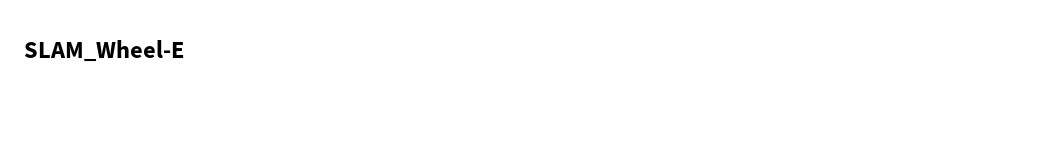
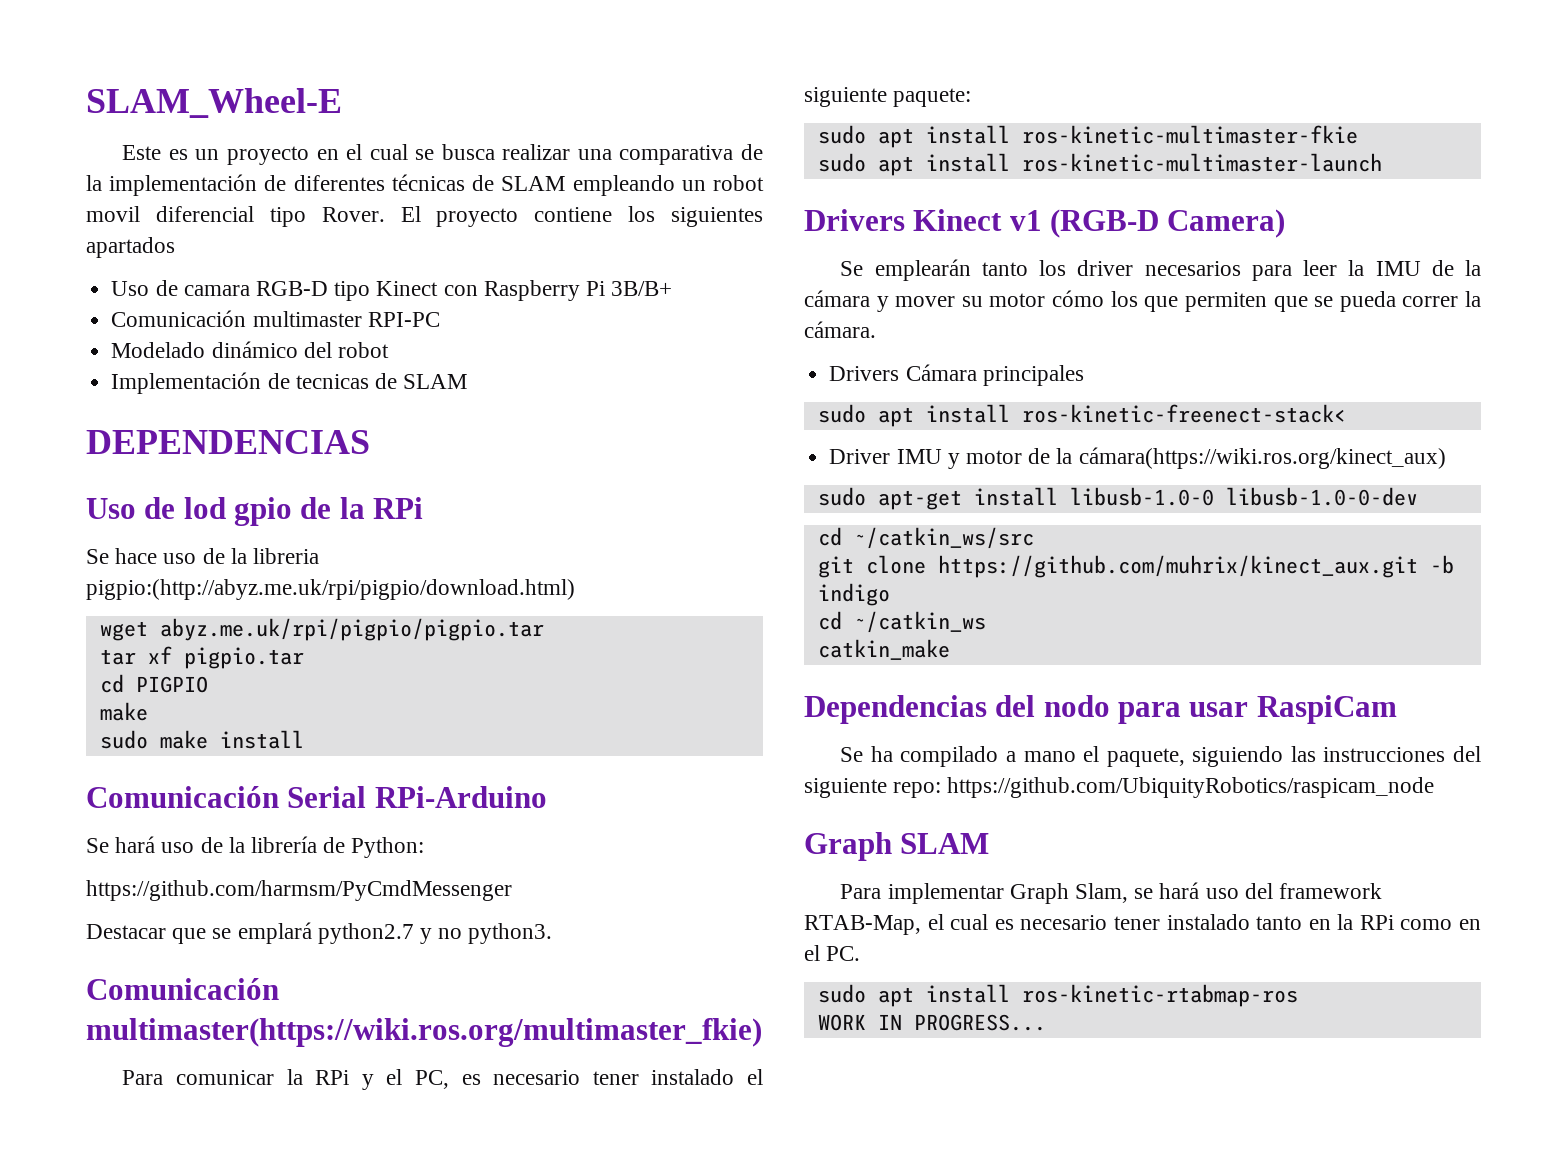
(184, 51) none -> [122,144,763,165] [86,174,764,196] [86,206,763,227] [86,237,175,258] [111,280,673,301] [111,310,440,327] [111,341,389,358] [111,372,468,394] [86,430,370,454] [86,497,424,526] [86,548,320,564] [86,579,575,600] [99,618,544,641] [99,646,304,669] [99,674,208,693] [99,702,148,721] [99,730,304,749] [86,786,547,808] [86,836,425,858] [86,880,512,901] [86,922,553,944] [86,978,279,1000] [86,1018,762,1047] [122,1069,763,1090] [804,87,972,107] [817,125,1358,148] [817,153,1382,176] [804,209,1286,238] [840,259,1481,281] [804,290,1482,312] [804,321,876,338] [829,364,1084,386] [817,404,1346,427] [829,447,1446,469] [817,487,1418,510] [817,527,1034,549] [817,555,1454,578] [817,583,890,606] [817,611,986,633] [817,639,950,660] [804,695,1397,724] [840,746,1481,767] [804,777,1435,798] [804,832,990,861] [840,882,1382,904] [804,914,1481,935] [804,945,861,961] [817,984,1298,1007] [817,1014,1046,1031] // Este es un proyecto en el cual se busca realizar una comparativa de la implementación de diferentes técnicas de SLAM empleando un robot movil diferencial tipo Rover. El proyecto contiene los siguientes apartados // Uso de camara RGB-D tipo Kinect con Raspberry Pi 3B/B+ // Comunicación multimaster RPI-PC // Modelado dinámico del robot // Implementación de tecnicas de SLAM // DEPENDENCIAS // Uso de lod gpio de la RPi // Se hace uso de la libreria pigpio:(http://abyz.me.uk/rpi/pigpio/download.html) // wget abyz.me.uk/rpi/pigpio/pigpio.tar // tar xf pigpio.tar // cd PIGPIO // make // sudo make install // Comunicación Serial RPi-Arduino // Se hará uso de la librería de Python: // https://github.com/harmsm/PyCmdMessenger // Destacar que se emplará python2.7 y no python3. // Comunicación multimaster(https://wiki.ros.org/multimaster_fkie) // Para comunicar la RPi y el PC, es necesario tener instalado el siguiente paquete: // sudo apt install ros-kinetic-multimaster-fkie // sudo apt install ros-kinetic-multimaster-launch // Drivers Kinect v1 (RGB-D Camera) // Se emplearán tanto los driver necesarios para leer la IMU de la cámara y mover su motor cómo los que permiten que se pueda correr la cámara. // Drivers Cámara principales // sudo apt install ros-kinetic-freenect-stack< // Driver IMU y motor de la cámara(https://wiki.ros.org/kinect_aux) // sudo apt-get install libusb-1.0-0 libusb-1.0-0-dev // cd ~/catkin_ws/src // git clone https://github.com/muhrix/kinect_aux.git -b indigo // cd ~/catkin_ws // catkin_make // Dependencias del nodo para usar RaspiCam // Se ha compilado a mano el paquete, siguiendo las instrucciones del siguiente repo: https://github.com/UbiquityRobotics/raspicam_node // Graph SLAM // Para implementar Graph Slam, se hará uso del framework RTAB-Map, el cual es necesario tener instalado tanto en la RPi como en el PC. // sudo apt install ros-kinetic-rtabmap-ros // WORK IN PROGRESS...

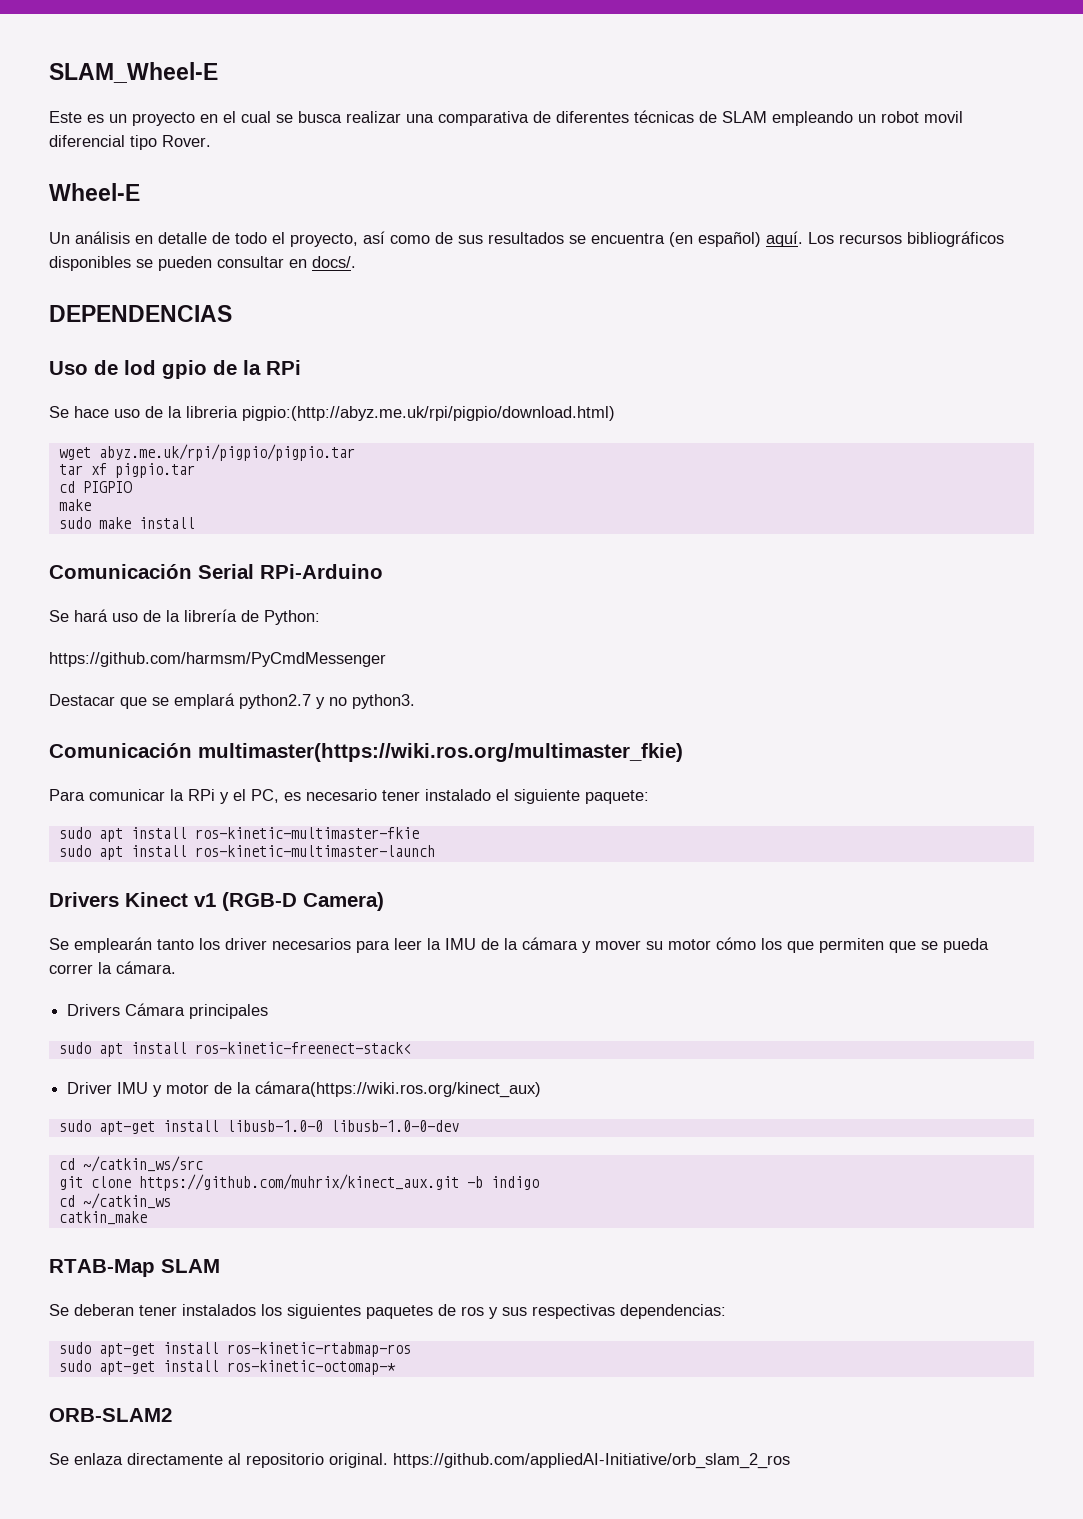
[86,174,287,196] la implementación de -> (551, 117) none
[400,206,763,227] [86,237,175,258] [111,280,673,301] [111,310,440,327] [111,341,389,358] [111,372,468,394] El proyecto contiene los siguientes apartados // Uso de camara RGB-D tipo Kinect con Raspberry Pi 3B/B+ // Comunicación multimaster RPI-PC // Modelado dinámico del robot // Implementación de tecnicas de SLAM -> [49,183,140,201] [49,231,1004,247] [49,256,356,271] // Wheel-E // Un análisis en detalle de todo el proyecto, así como de sus resultados se encuentra (en español) aquí. Los recursos bibliográficos disponibles se pueden consultar en docs/.
[804,695,1397,724] [840,746,1481,767] [804,777,1435,798] [804,832,990,861] [840,882,1382,904] [804,914,1481,935] [804,945,861,961] [817,984,914,1007] Dependencias del nodo para usar RaspiCam // Se ha compilado a mano el paquete, siguiendo las instrucciones del siguiente repo: https://github.com/UbiquityRobotics/raspicam_node // Graph SLAM // Para implementar Graph Slam, se hará uso del framework RTAB-Map, el cual es necesario tener instalado tanto en la RPi como en el PC. // sudo apt -> [49,1259,220,1277] [49,1304,726,1319] [58,1342,155,1357] RTAB-Map SLAM // Se deberan tener instalados los siguientes paquetes de ros y sus respectivas dependencias: // sudo apt-get
[817,1014,1046,1031] WORK IN PROGRESS... -> [58,1360,396,1375] [49,1408,172,1422] [49,1453,790,1469] sudo apt-get install ros-kinetic-octomap-* // ORB-SLAM2 // Se enlaza directamente al repositorio original. https://github.com/appliedAI-Initiative/orb_slam_2_ros

